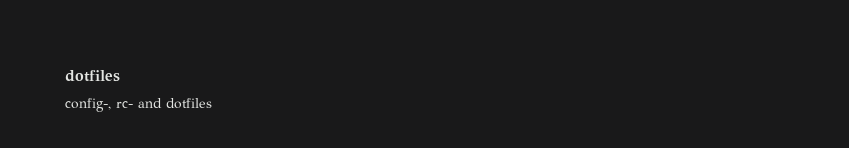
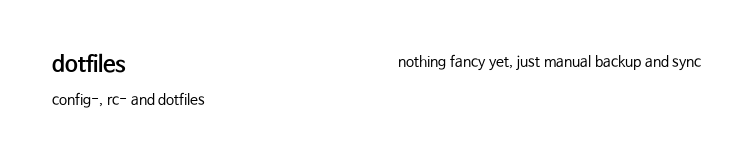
(212, 103) none -> [398,54,702,71] // nothing fancy yet, just manual backup and sync

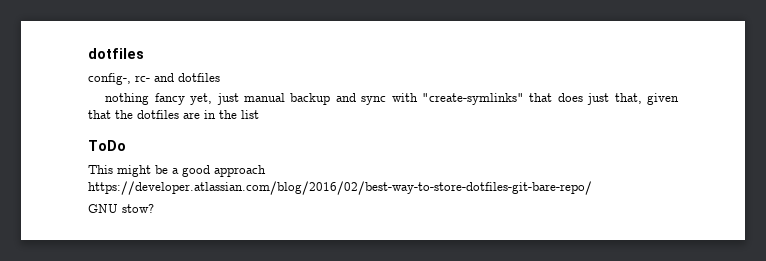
(702, 64) none -> [391,93,680,105] [88,110,259,119] [88,140,126,151] [88,165,266,177] [88,181,592,195] [88,204,154,213] with "create-symlinks" that does just that, given that the dotfiles are in the list // ToDo // This might be a good approach https://developer.atlassian.com/blog/2016/02/best-way-to-store-dotfiles-git-bare-repo/ // GNU stow?

